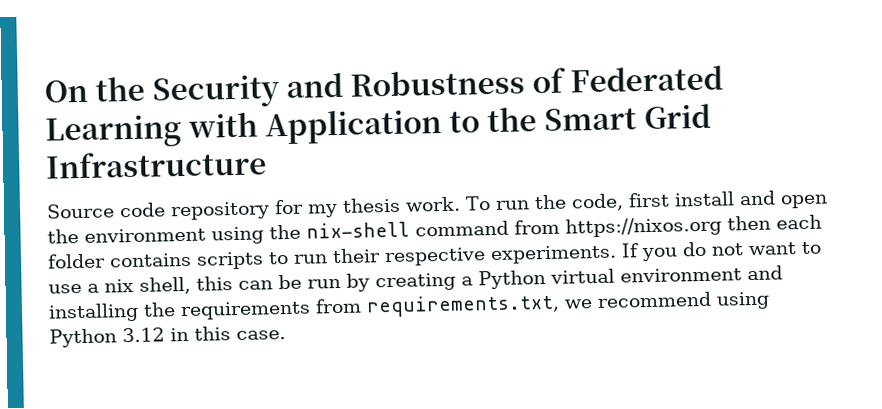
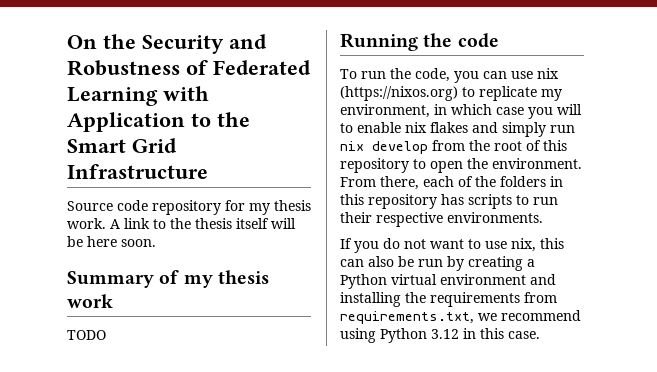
[465,190,828,212] [47,214,822,245] [47,252,192,269] To run the code, first install and open the environment using the nix-shell command from https://nixos.org then each folder contains -> [110,218,296,229] [67,236,156,247] [67,270,269,288] [67,294,113,308] [67,330,106,340] [340,33,499,51] [340,68,559,83] [340,86,562,101] [340,104,582,119] [340,122,575,137] [340,140,567,154] [340,158,582,173] [340,176,563,190] [340,194,464,209] A link to the thesis itself will be here soon. // Summary of my thesis work // TODO // Running the code // To run the code, you can use nix (https://nixos.org) to replicate my environment, in which case you will to enable nix flakes and simply run nix develop from the root of this repository to open the environment. From there, each of the folders in this repository has
[490,244,617,265] experiments. -> [447,212,543,223] environments. //
[87,276,191,295] a nix shell, -> [511,238,536,252] nix,
(273, 285) none -> [368,256,394,267] also

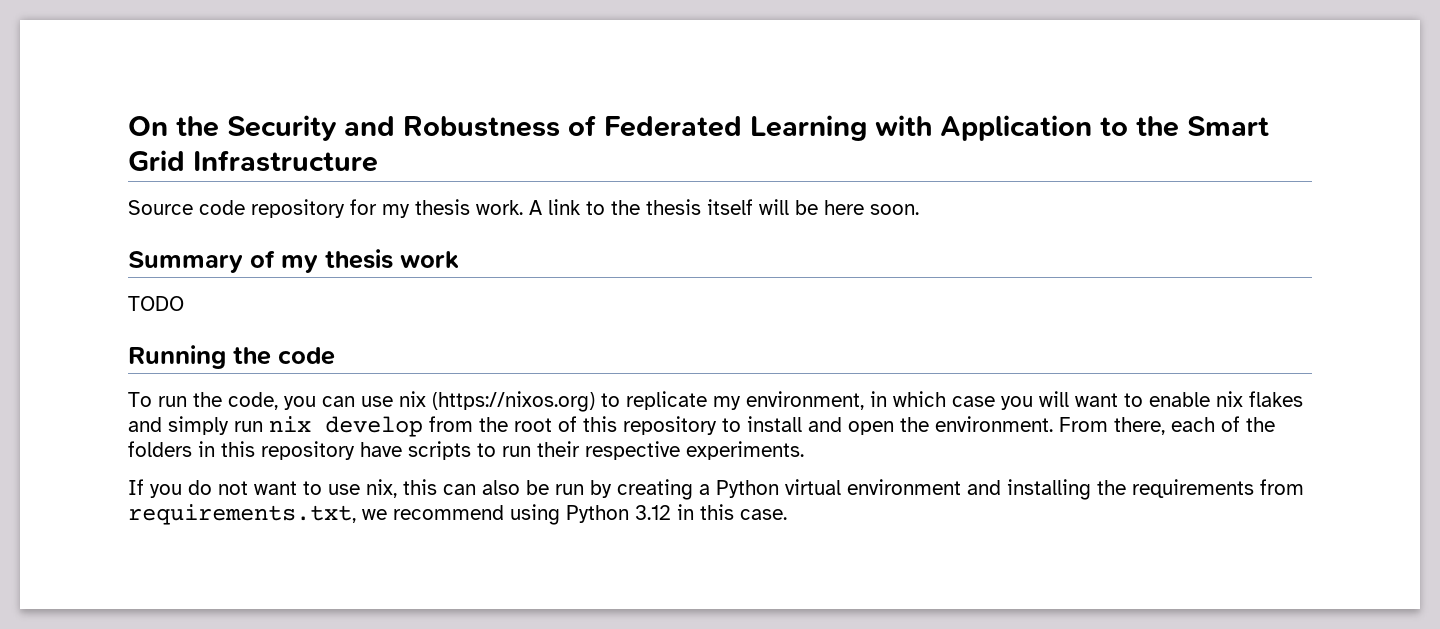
(582, 109) none -> [1075,393,1118,407] want
(426, 164) none -> [747,416,842,432] install and
[441,194,464,205] has -> [360,442,402,457] have
[447,212,543,223] environments. -> [686,441,804,460] experiments.

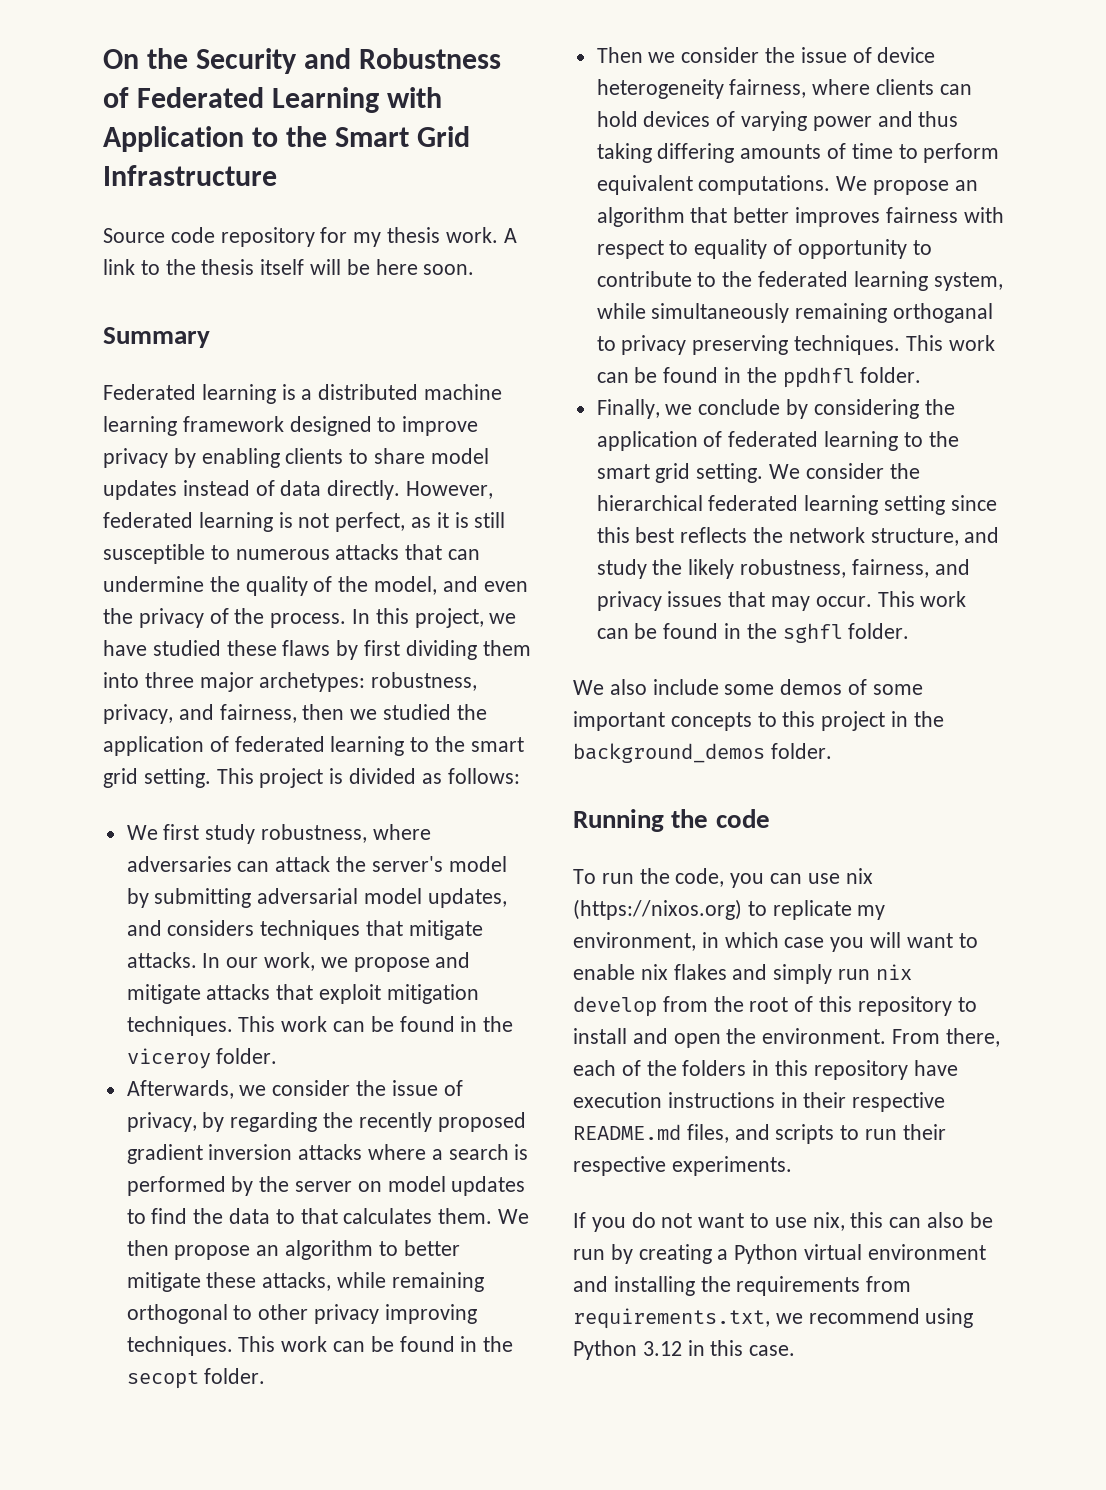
[250,249,459,273] [128,296,184,311] of my thesis work // TODO -> [103,384,503,404] [103,416,479,436] [103,448,489,468] [103,480,494,500] [103,512,506,532] [103,544,481,564] [103,576,528,596] [103,608,517,628] [103,640,531,660] [103,672,478,692] [103,704,487,724] [103,736,524,756] [103,768,520,788] [126,824,431,844] [126,856,507,872] [126,888,507,908] [126,920,483,940] [126,952,471,972] [126,984,479,1004] [126,1016,514,1036] [126,1048,278,1069] [126,1080,463,1099] [126,1112,526,1132] [126,1144,529,1164] [126,1176,526,1196] [126,1208,530,1224] [126,1240,460,1260] [126,1272,484,1292] [126,1304,477,1324] [126,1336,514,1356] [126,1368,266,1389] [596,47,936,63] [596,79,972,99] [596,111,959,131] [596,143,1000,163] [596,175,978,195] [596,207,1004,227] [596,239,932,259] [596,271,1003,291] [596,303,994,323] [596,335,995,355] [596,367,922,388] [596,399,955,419] [596,431,959,451] [596,463,920,483] [596,495,997,515] [596,527,1000,546] [596,559,970,579] [596,591,967,611] [596,623,910,643] [573,679,923,695] [573,711,944,731] [573,743,832,763] // Federated learning is a distributed machine learning framework designed to improve privacy by enabling clients to share model updates instead of data directly. However, federated learning is not perfect, as it is still susceptible to numerous attacks that can undermine the quality of the model, and even the privacy of the process. In this project, we have studied these flaws by first dividing them into three major archetypes: robustness, privacy, and fairness, then we studied the application of federated learning to the smart grid setting. This project is divided as follows: // We first study robustness, where adversaries can attack the server's model by submitting adversarial model updates, and considers techniques that mitigate attacks. In our work, we propose and mitigate attacks that exploit mitigation techniques. This work can be found in the viceroy folder. // Afterwards, we consider the issue of privacy, by regarding the recently proposed gradient inversion attacks where a search is performed by the server on model updates to find the data to that calculates them. We then propose an algorithm to better mitigate these attacks, while remaining orthogonal to other privacy improving techniques. This work can be found in the secopt folder. // Then we consider the issue of device heterogeneity fairness, where clients can hold devices of varying power and thus taking differing amounts of time to perform equivalent computations. We propose an algorithm that better improves fairness with respect to equality of opportunity to contribute to the federated learning system, while simultaneously remaining orthoganal to privacy preserving techniques. This work can be found in the ppdhfl folder. // Finally, we conclude by considering the application of federated learning to the smart grid setting. We consider the hierarchical federated learning setting since this best reflects the network structure, and study the likely robustness, fairness, and privacy issues that may occur. This work can be found in the sghfl folder. // We also include some demos of some important concepts to this project in the background_demos folder.
(402, 449) none -> [573,1092,946,1112] [573,1124,770,1143] execution instructions in their respective README.md files, and

